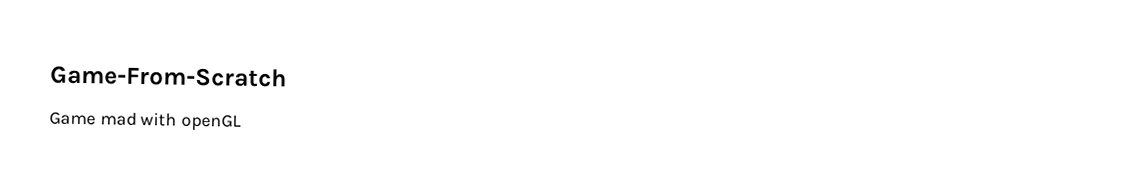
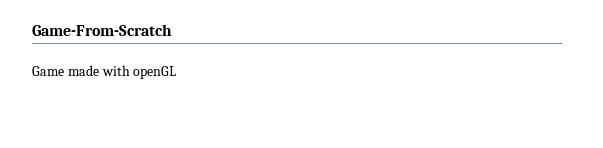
[99,112,137,126] mad -> [67,65,99,76] made

